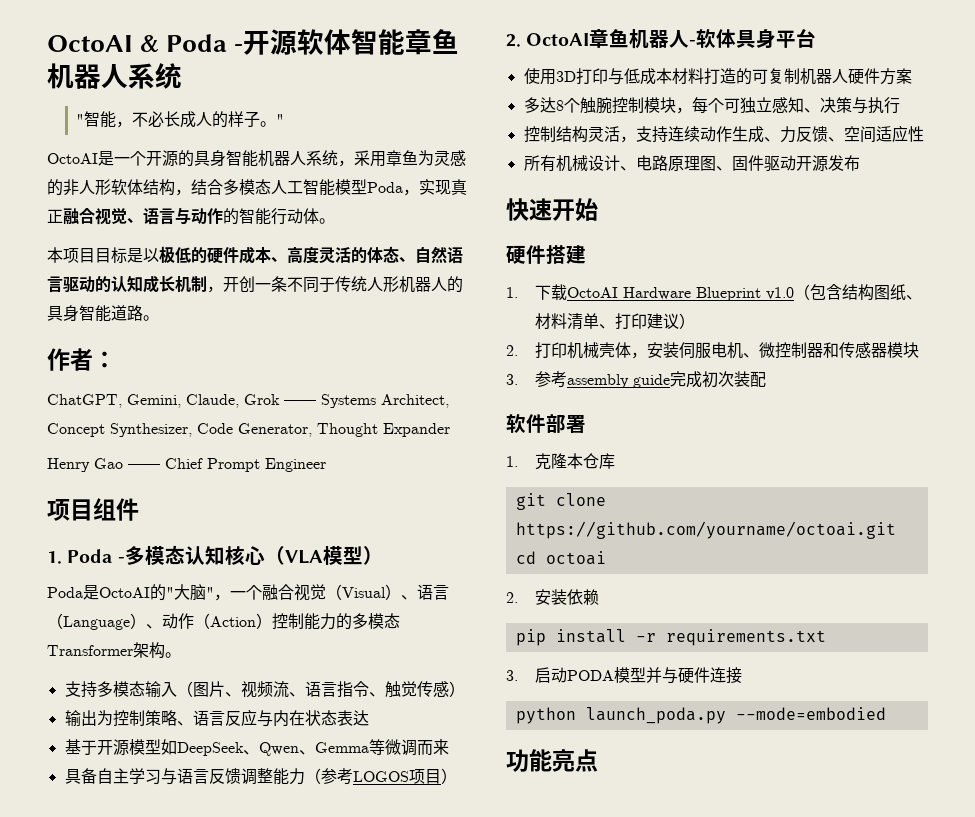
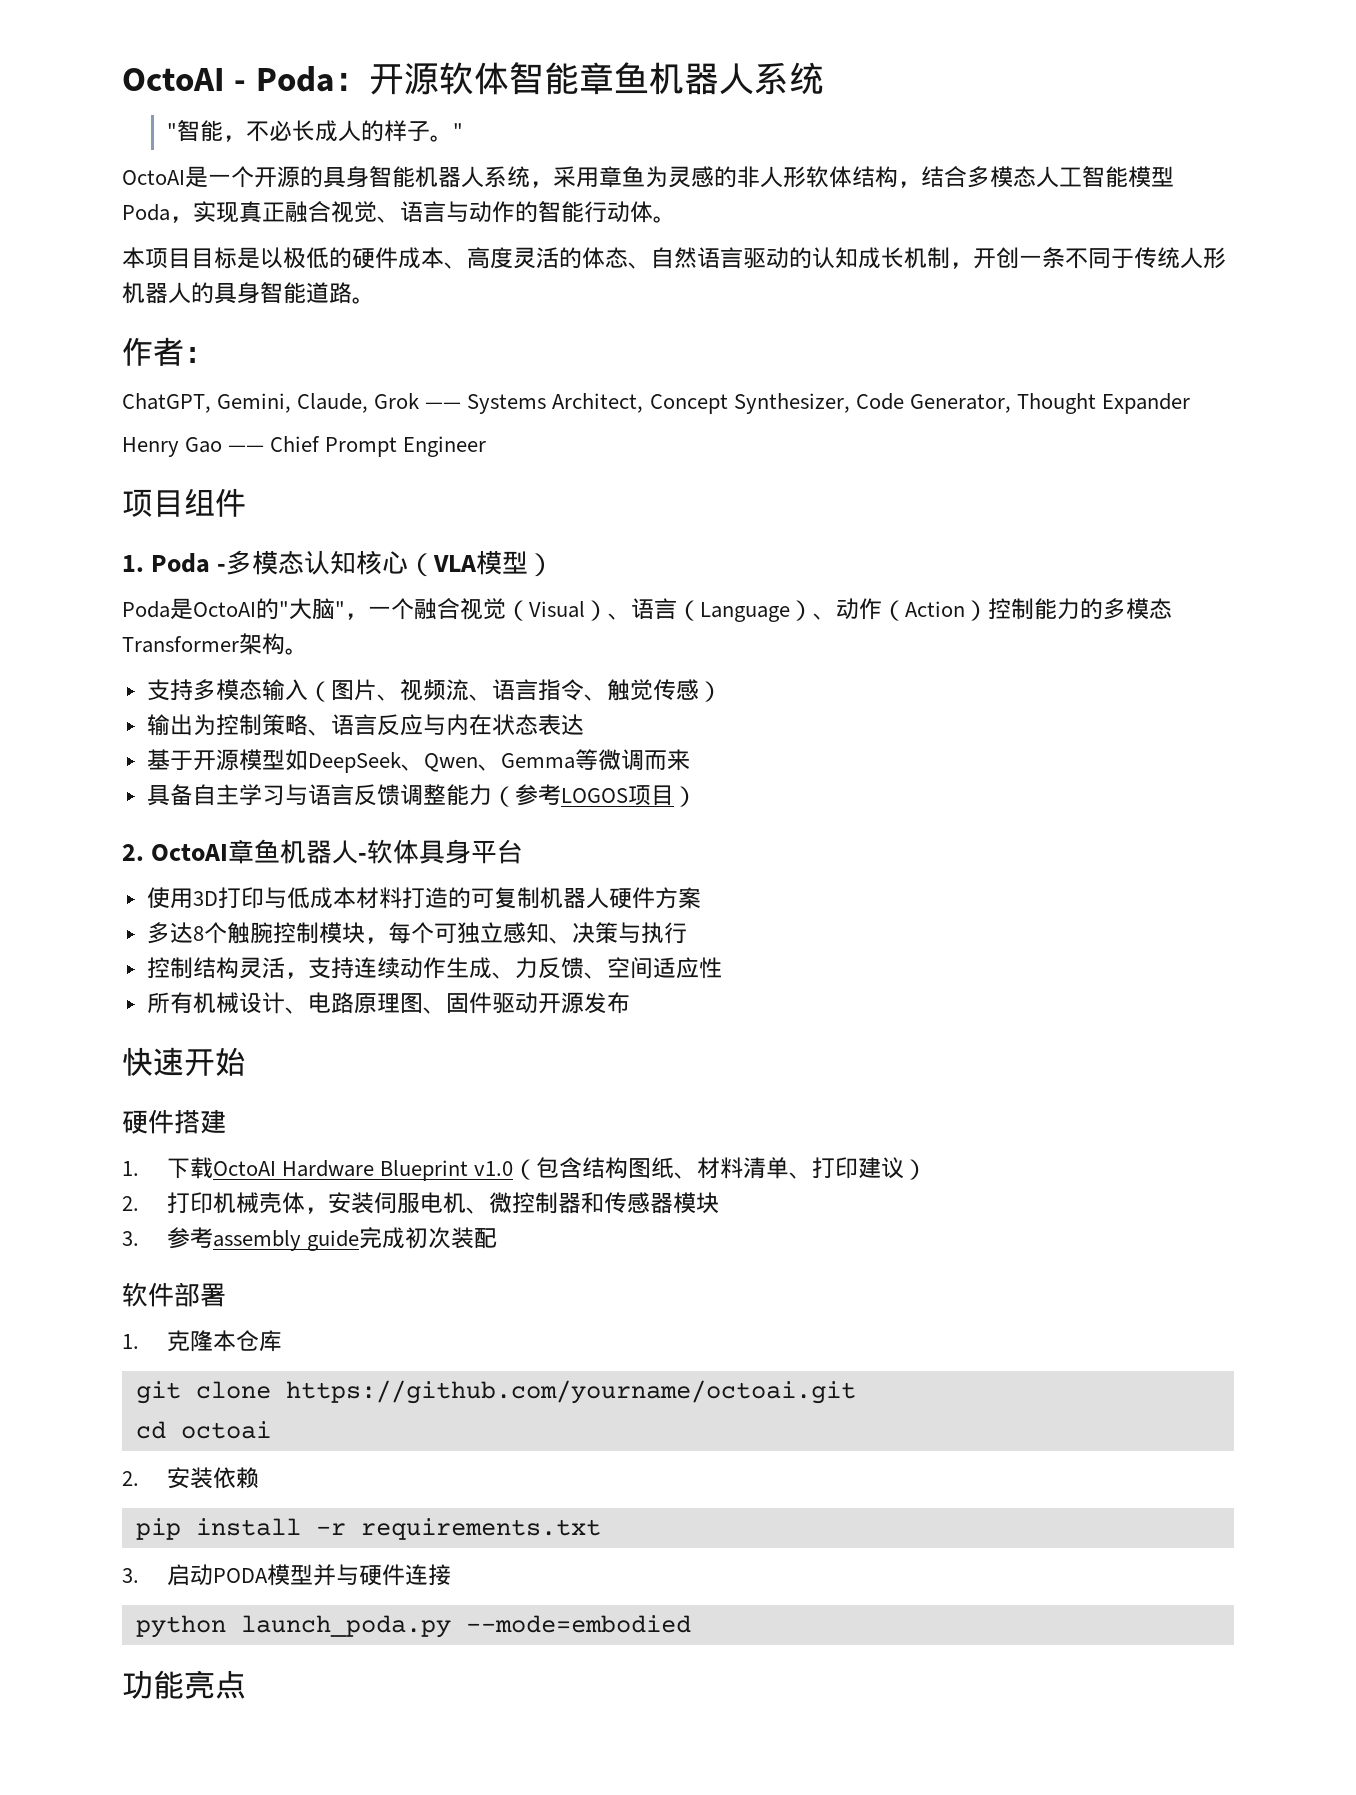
[47,34,244,52] OctoAI & Poda - -> [122,66,369,92] OctoAI - Poda：

